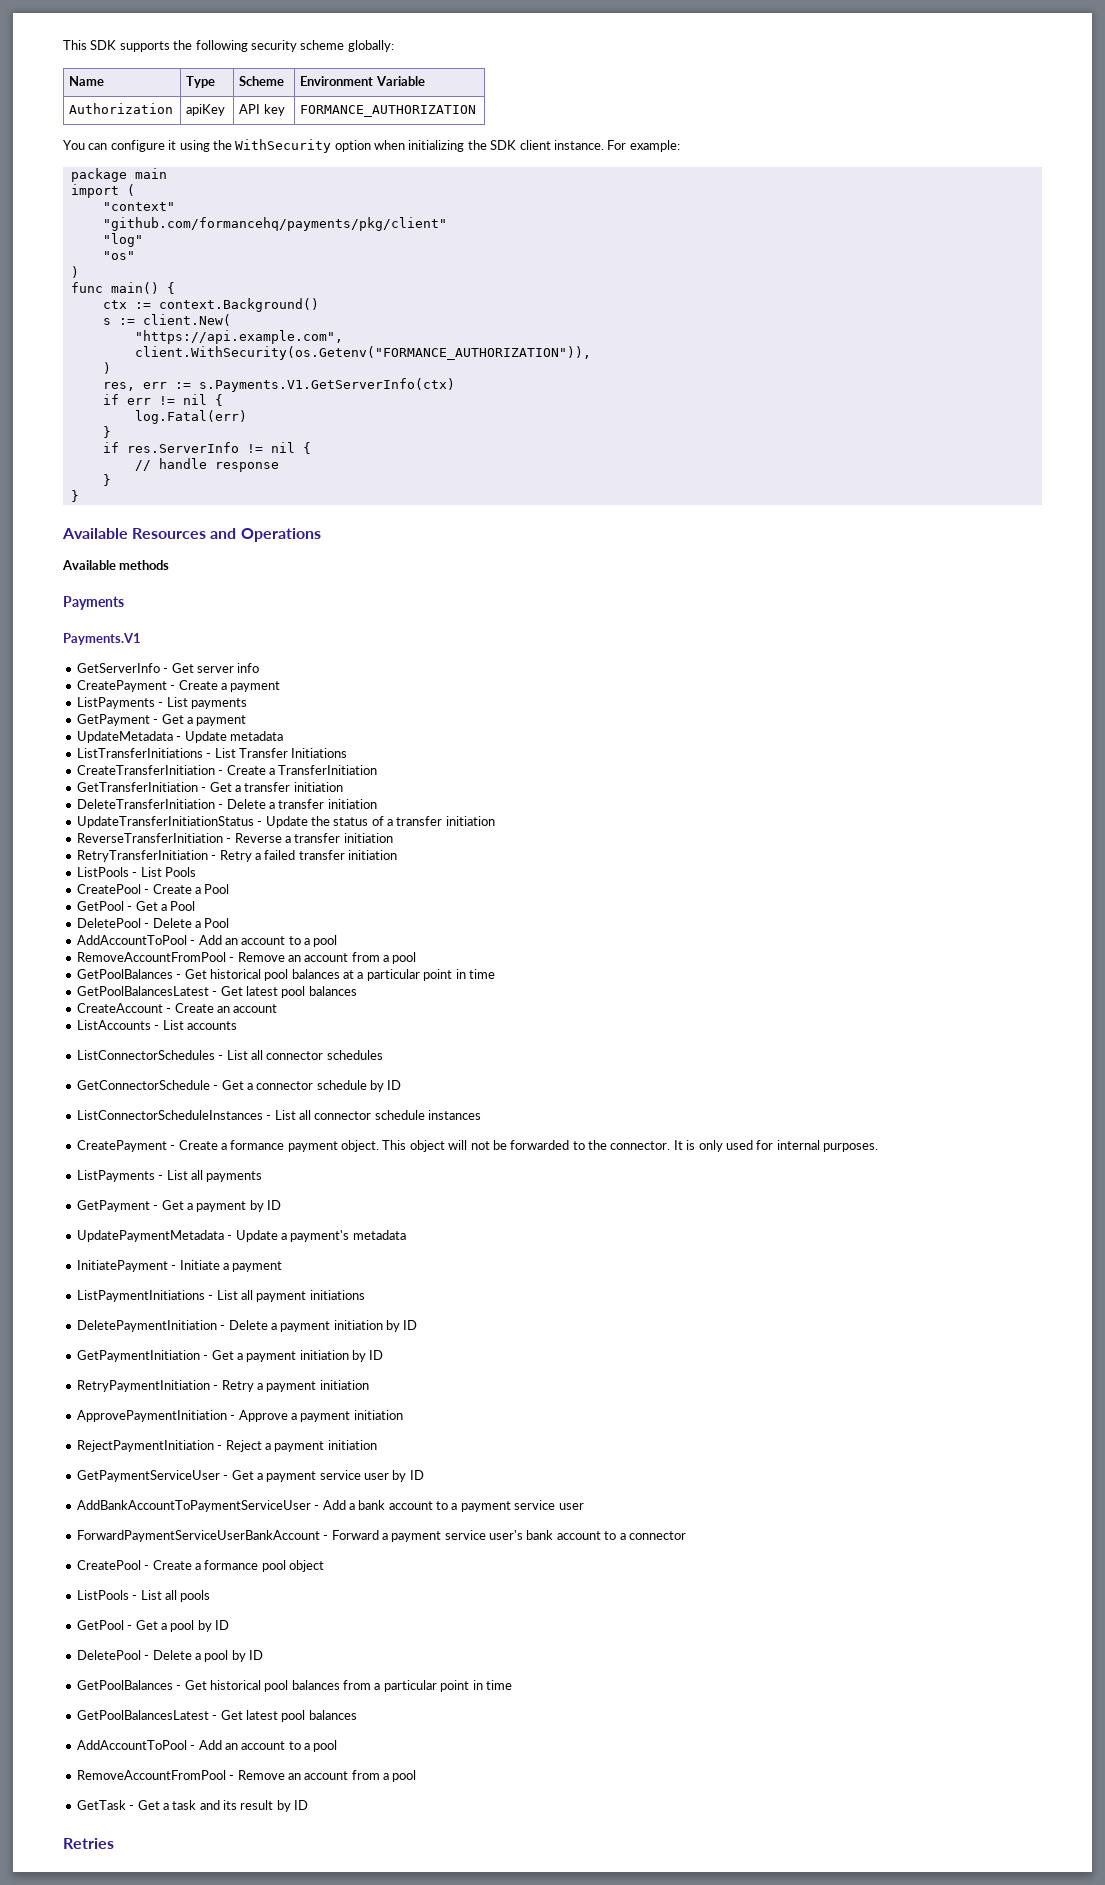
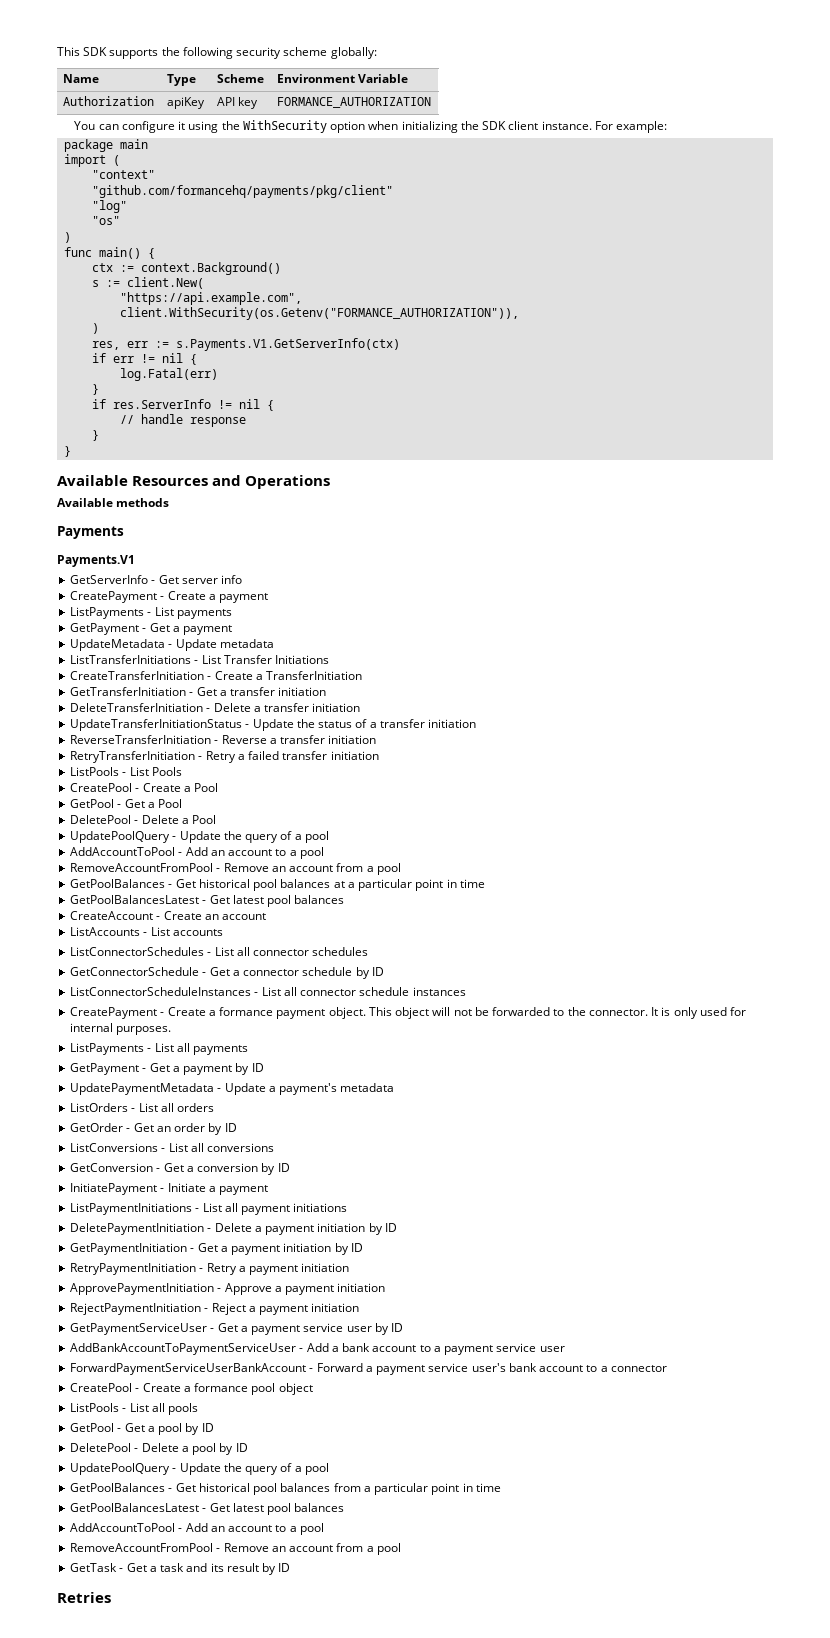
(230, 923) none -> [70,831,329,843] // UpdatePoolQuery - Update the query of a pool
(406, 1235) none -> [70,1103,215,1112] [70,1123,237,1135] [70,1143,275,1152] [70,1163,290,1175] // ListOrders - List all orders // GetOrder - Get an order by ID // ListConversions - List all conversions // GetConversion - Get a conversion by ID
(263, 1655) none -> [70,1463,329,1475] // UpdatePoolQuery - Update the query of a pool

